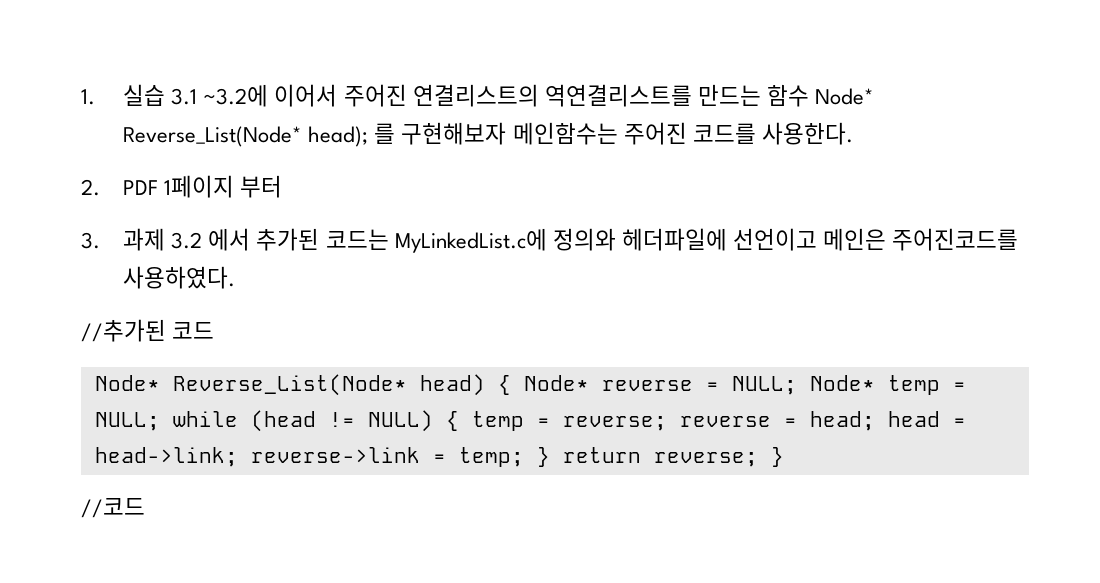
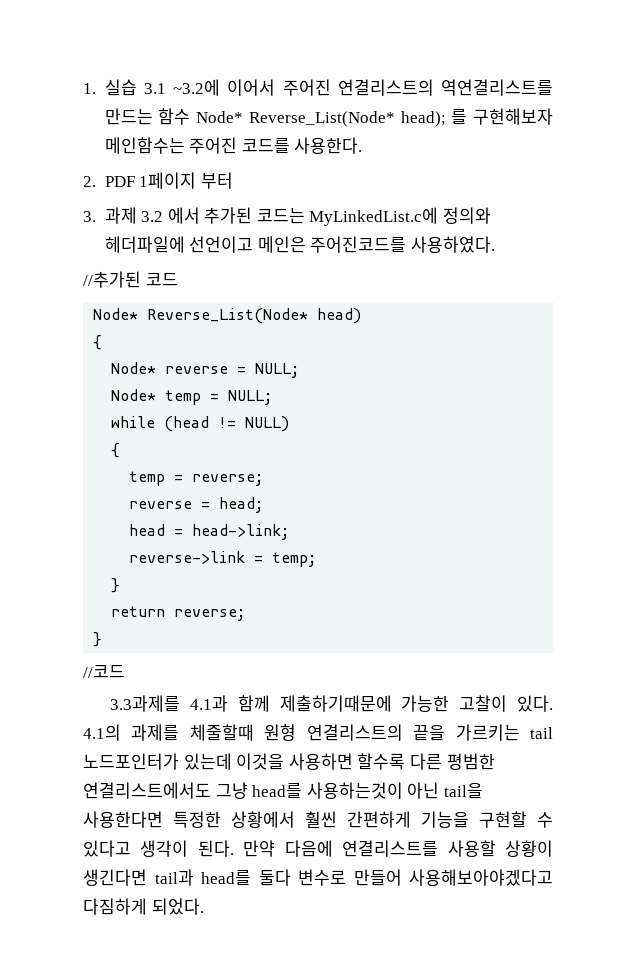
[497,375,511,395] { -> [93,335,103,350] // { //
(797, 385) none -> (300, 370) //
(160, 421) none -> (273, 397) //
[445,411,459,431] { -> [111,443,121,458] // { //
(667, 423) none -> (264, 480) //
(875, 421) none -> (264, 505) //
(238, 457) none -> (290, 532) //
[536,447,550,467] } -> [111,578,121,593] // } //
(758, 459) none -> (246, 615) //
(145, 508) none -> [110,695,553,712] [83,724,553,741] [83,753,495,770] [83,782,483,799] [83,811,553,828] [83,840,553,857] [83,869,553,886] [83,898,204,915] // 3.3과제를 4.1과 함께 제출하기때문에 가능한 고찰이 있다. 4.1의 과제를 체줄할때 원형 연결리스트의 끝을 가르키는 tail 노드포인터가 있는데 이것을 사용하면 할수록 다른 평범한 연결리스트에서도 그냥 head를 사용하는것이 아닌 tail을 사용한다면 특정한 상황에서 훨씬 간편하게 기능을 구현할 수 있다고 생각이 된다. 만약 다음에 연결리스트를 사용할 상황이 생긴다면 tail과 head를 둘다 변수로 만들어 사용해보아야겠다고 다짐하게 되었다.

